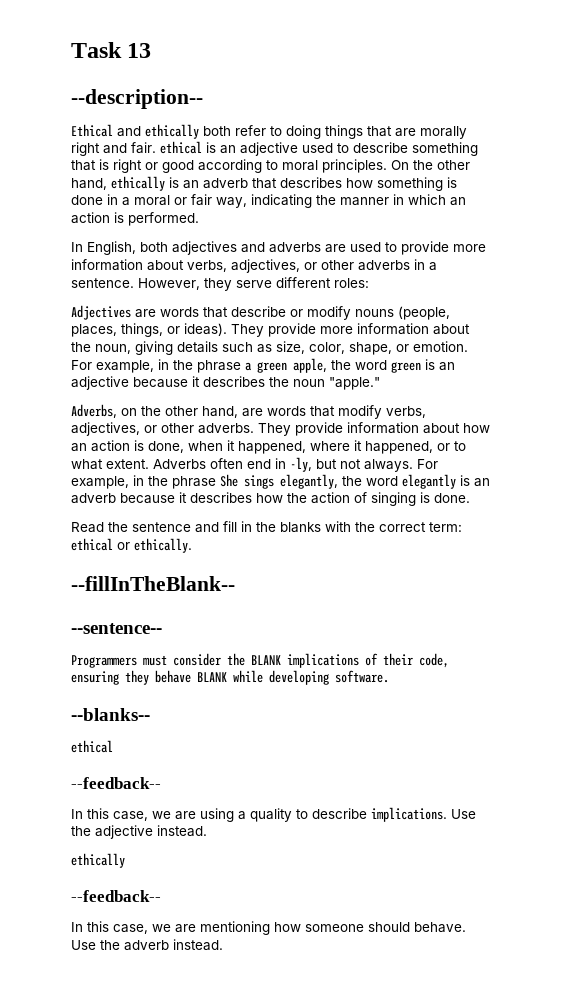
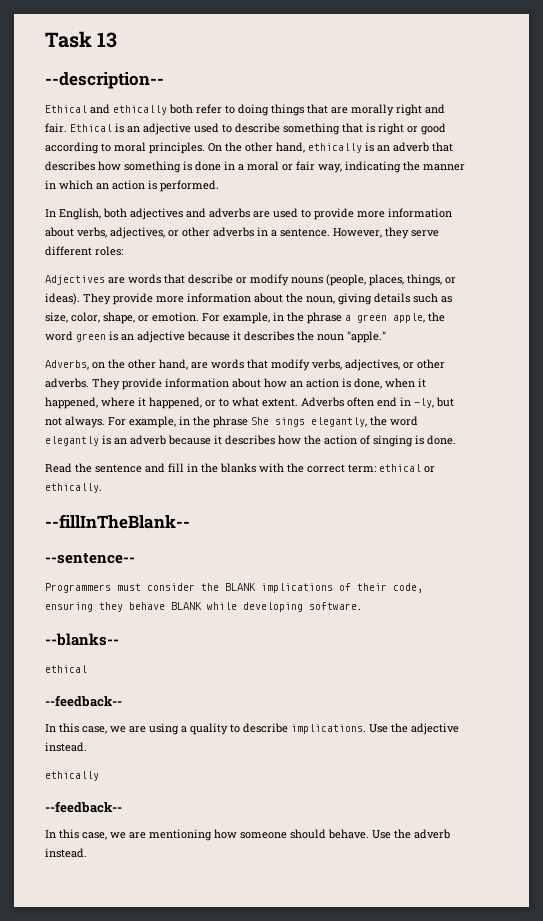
[160,141,202,154] ethical -> [70,124,112,132] Ethical

